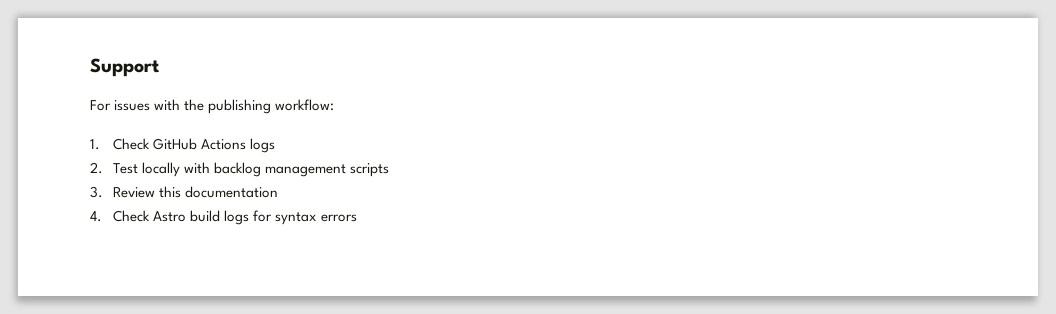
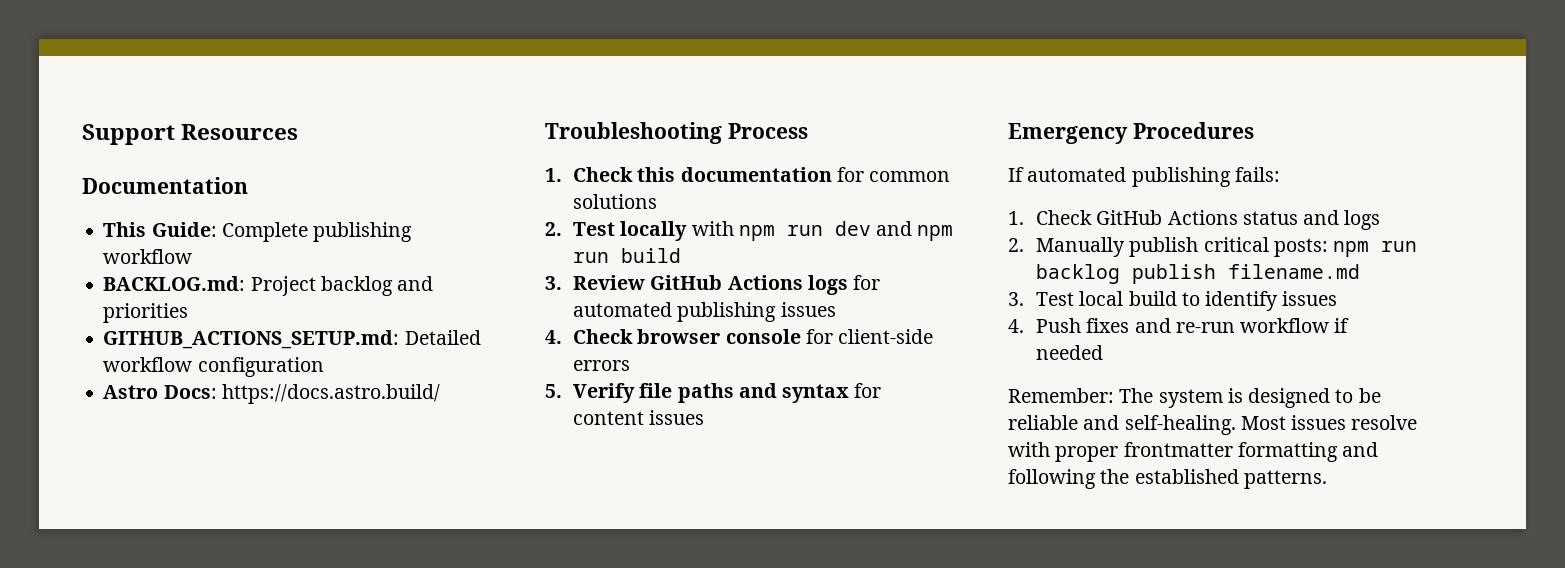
[90,99,335,114] // For issues with the publishing workflow: -> [181,124,299,140] [82,177,248,194] [103,222,413,242] [103,249,193,264] [103,276,434,296] [103,303,189,323] [103,330,481,349] [103,357,324,377] [103,384,440,404] [545,122,808,144] [545,167,951,182] [572,194,657,209] [545,221,954,241] [572,248,681,263] [545,275,881,295] [572,302,836,322] [545,329,934,344] [572,360,630,371] [545,383,882,403] [572,410,705,425] [1008,122,1254,144] [1008,167,1280,187] Resources // Documentation // This Guide: Complete publishing workflow // BACKLOG.md: Project backlog and priorities // GITHUB_ACTIONS_SETUP.md: Detailed workflow configuration // Astro Docs: https://docs.astro.build/ // Troubleshooting Process // 1. Check this documentation for common solutions // 2. Test locally with npm run dev and npm run build // 3. Review GitHub Actions logs for automated publishing issues // 4. Check browser console for client-side errors // 5. Verify file paths and syntax for content issues // Emergency Procedures // If automated publishing fails:
(246, 144) none -> [1242,210,1340,225] status and
[112,162,389,177] [90,186,278,198] [90,210,357,225] Test locally with backlog management scripts // 3. Review this documentation // 4. Check Astro build logs for syntax errors -> [1035,237,1418,257] [1035,264,1360,284] [1008,291,1338,311] [1008,318,1350,333] [1035,345,1103,360] [1008,388,1381,408] [1008,415,1418,435] [1008,442,1379,462] [1008,469,1327,489] Manually publish critical posts: npm run backlog publish filename.md // 3. Test local build to identify issues // 4. Push fixes and re-run workflow if needed // Remember: The system is designed to be reliable and self-healing. Most issues resolve with proper frontmatter formatting and following the established patterns.

